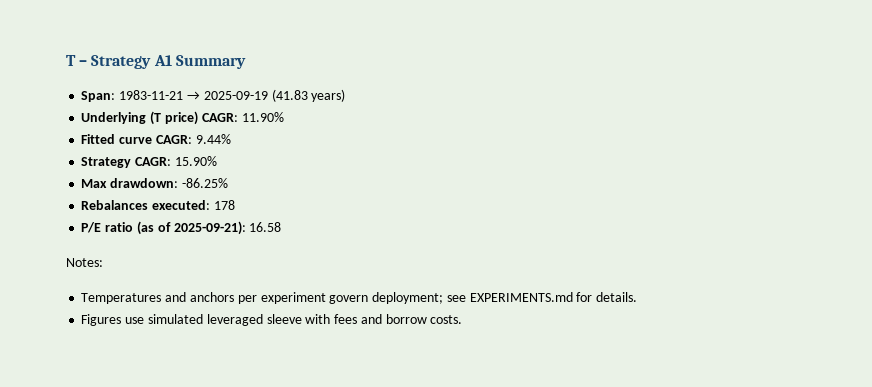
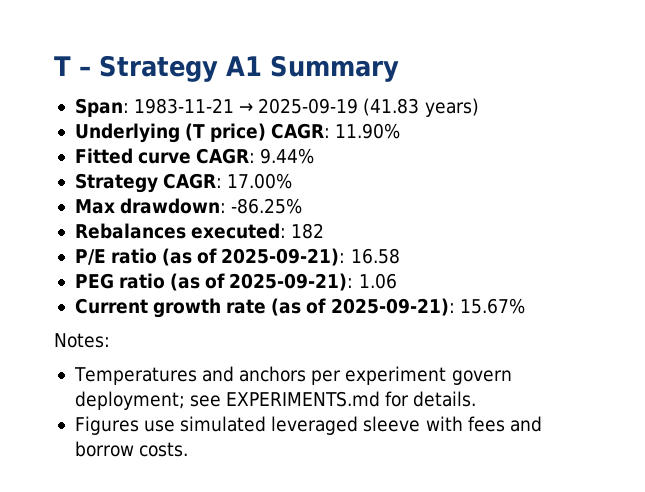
[174,156,217,166] 15.90% -> [227,173,293,189] 17.00%
[213,200,235,210] 178 -> [291,223,325,239] 182
(282, 227) none -> [74,273,397,291] [74,298,525,318] // PEG ratio (as of 2025-09-21): 1.06 // Current growth rate (as of 2025-09-21): 15.67%

